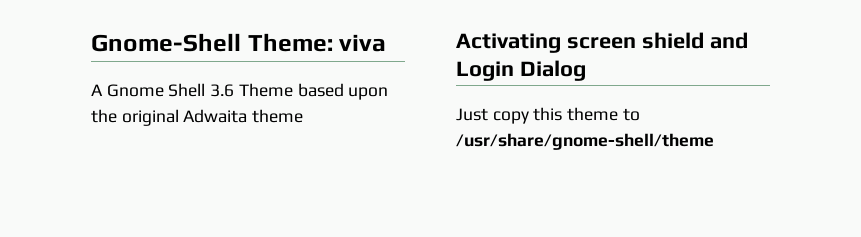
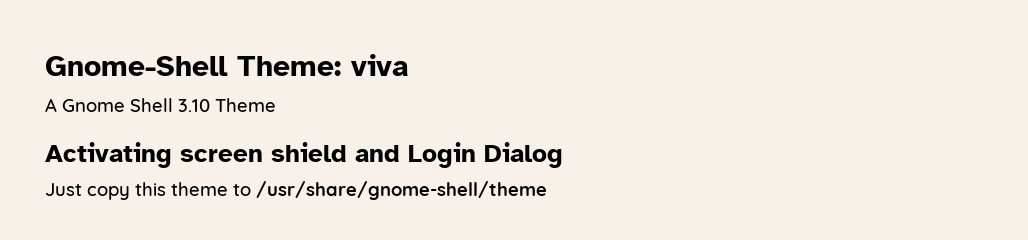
[210,84,235,97] 3.6 -> [178,99,210,112] 3.10
[297,83,389,100] [91,109,304,126] based upon the original Adwaita theme -> (276, 105) none

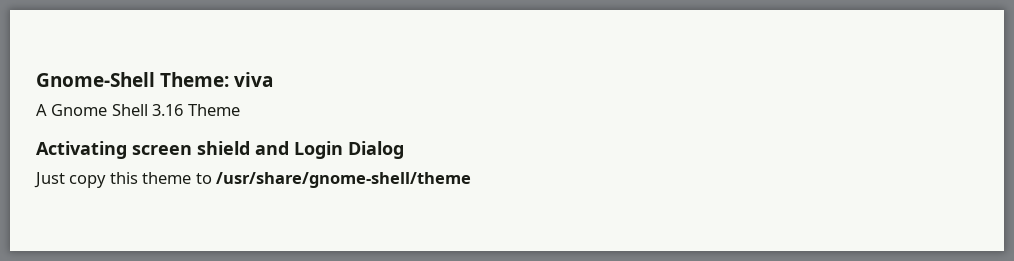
[178,99,210,112] 3.10 -> [152,104,184,116] 3.16

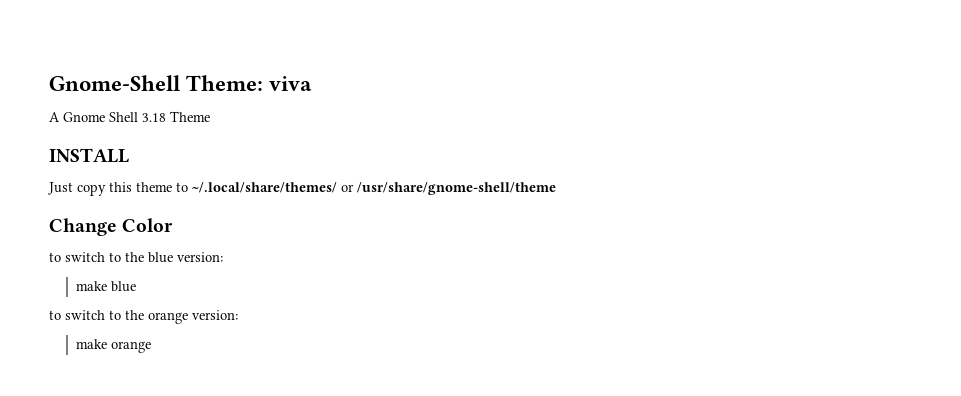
[152,104,184,116] 3.16 -> [142,113,166,122] 3.18
[36,141,404,159] Activating screen shield and Login Dialog -> [49,148,129,163] INSTALL
(212, 178) none -> [192,182,354,193] ~/.local/share/themes/ or
(472, 180) none -> [49,218,174,236] [49,252,223,263] [76,281,137,292] [49,310,238,324] [76,339,152,353] // Change Color // to switch to the blue version: // make blue // to switch to the orange version: // make orange

